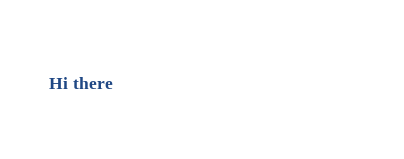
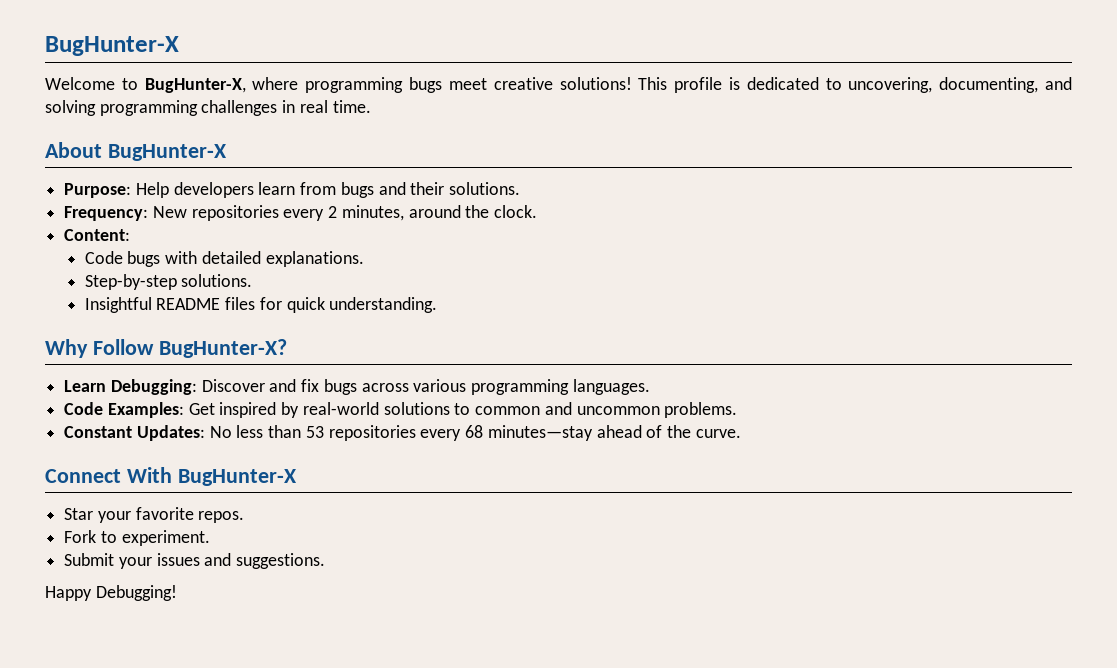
[49,77,113,89] Hi there -> [45,36,179,56] [45,77,1072,93] [45,100,371,116] [45,142,227,161] [64,182,521,198] [64,205,538,221] [64,229,131,241] [84,251,364,267] [84,274,253,290] [84,297,438,313] [45,339,287,358] [64,379,650,395] [64,402,738,418] [64,425,741,441] [45,467,297,486] [64,507,245,523] [64,530,210,546] [64,553,326,569] [45,585,177,601] BugHunter-X // Welcome to BugHunter-X, where programming bugs meet creative solutions! This profile is dedicated to uncovering, documenting, and solving programming challenges in real time. // About BugHunter-X // Purpose: Help developers learn from bugs and their solutions. // Frequency: New repositories every 2 minutes, around the clock. // Content: // Code bugs with detailed explanations. // Step-by-step solutions. // Insightful README files for quick understanding. // Why Follow BugHunter-X? // Learn Debugging: Discover and fix bugs across various programming languages. // Code Examples: Get inspired by real-world solutions to common and uncommon problems. // Constant Updates: No less than 53 repositories every 68 minutes—stay ahead of the curve. // Connect With BugHunter-X // Star your favorite repos. // Fork to experiment. // Submit your issues and suggestions. // Happy Debugging!

